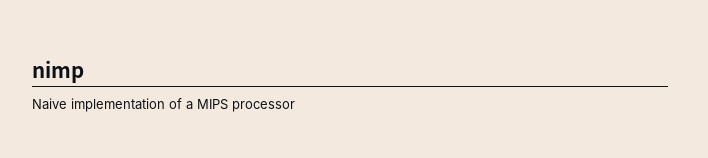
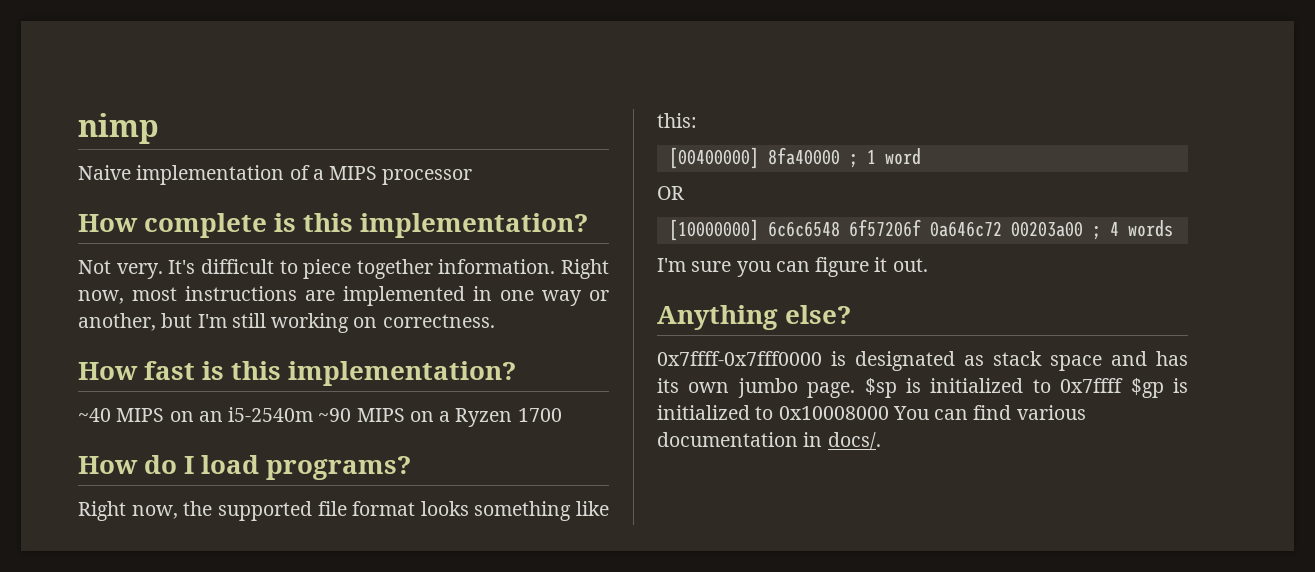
(295, 106) none -> [78,213,589,238] [78,259,609,279] [78,286,609,306] [78,313,495,333] [78,361,517,386] [78,407,562,427] [78,455,412,480] [78,501,609,521] [657,113,697,128] [668,147,921,169] [657,186,684,200] [668,219,1173,241] [657,257,928,277] [657,305,852,330] [657,351,1188,371] [657,378,1188,398] [657,405,1086,420] [657,432,881,450] // How complete is this implementation? // Not very. It's difficult to piece together information. Right now, most instructions are implemented in one way or another, but I'm still working on correctness. // How fast is this implementation? // ~40 MIPS on an i5-2540m ~90 MIPS on a Ryzen 1700 // How do I load programs? // Right now, the supported file format looks something like this: // [00400000] 8fa40000 ; 1 word // OR // [10000000] 6c6c6548 6f57206f 0a646c72 00203a00 ; 4 words // I'm sure you can figure it out. // Anything else? // 0x7ffff-0x7fff0000 is designated as stack space and has its own jumbo page. $sp is initialized to 0x7ffff $gp is initialized to 0x10008000 You can find various documentation in docs/.

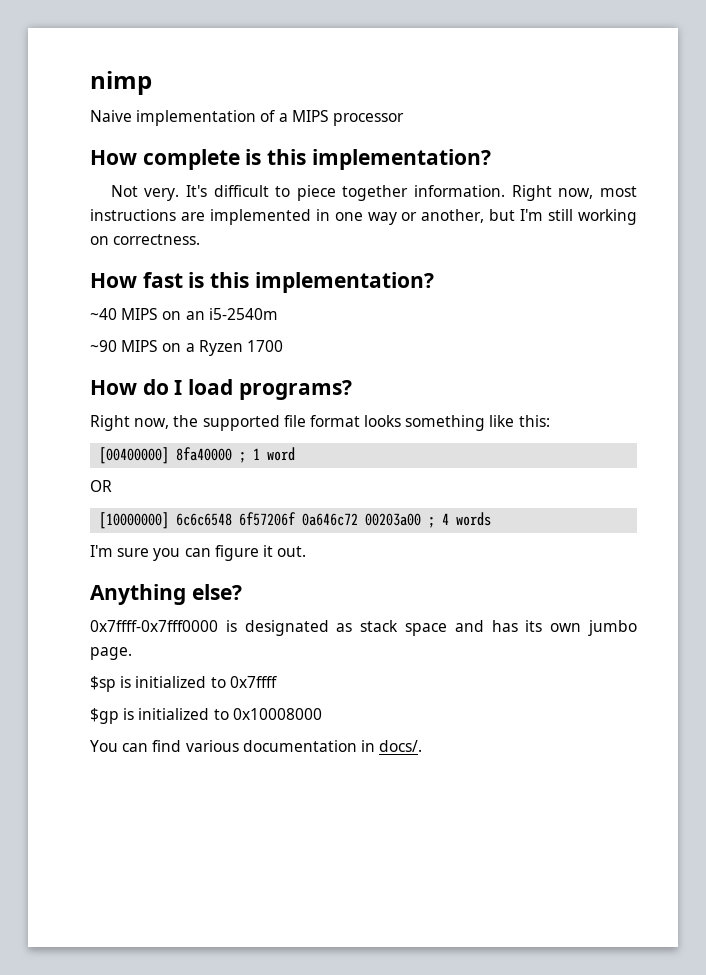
(314, 414) none -> (278, 314) //
(856, 390) none -> (132, 653) //
(1124, 385) none -> (277, 682) //
(889, 413) none -> (322, 714) //

